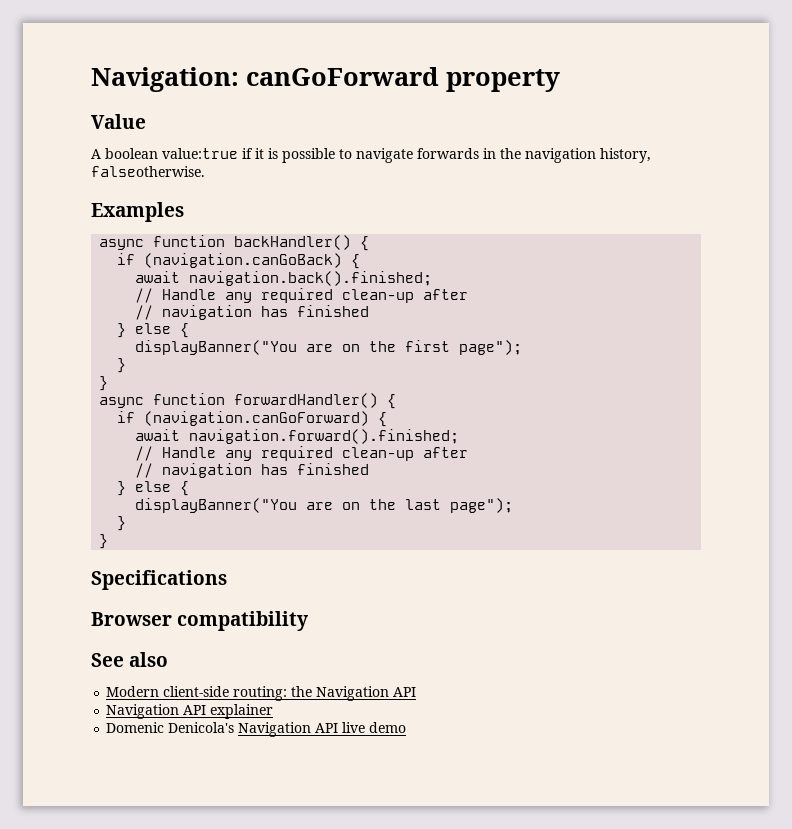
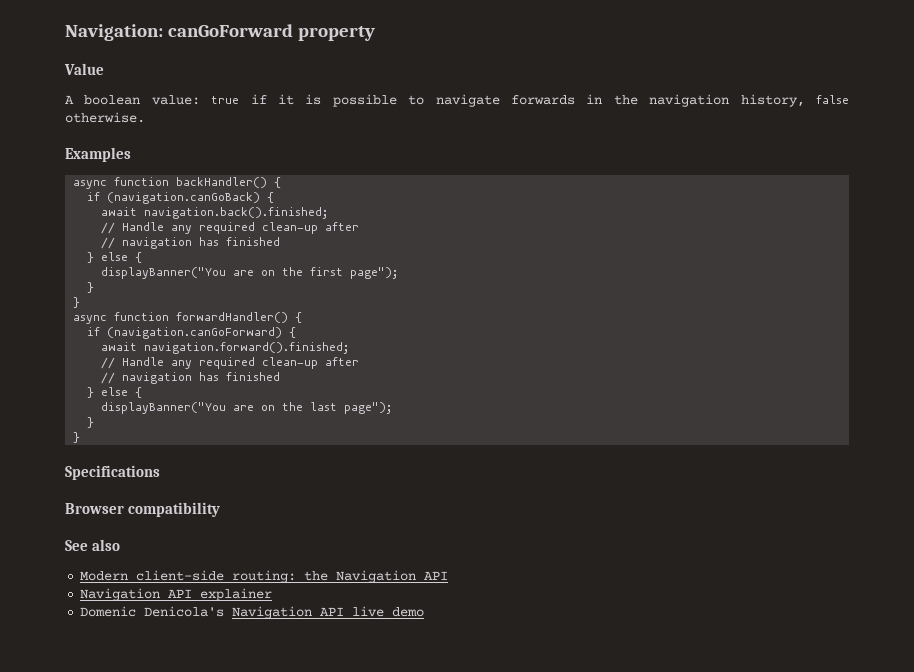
[162,148,238,159] value:true -> [151,95,240,105] value: true
[91,166,205,177] falseotherwise. -> [815,95,849,104] [65,112,145,123] false otherwise.

